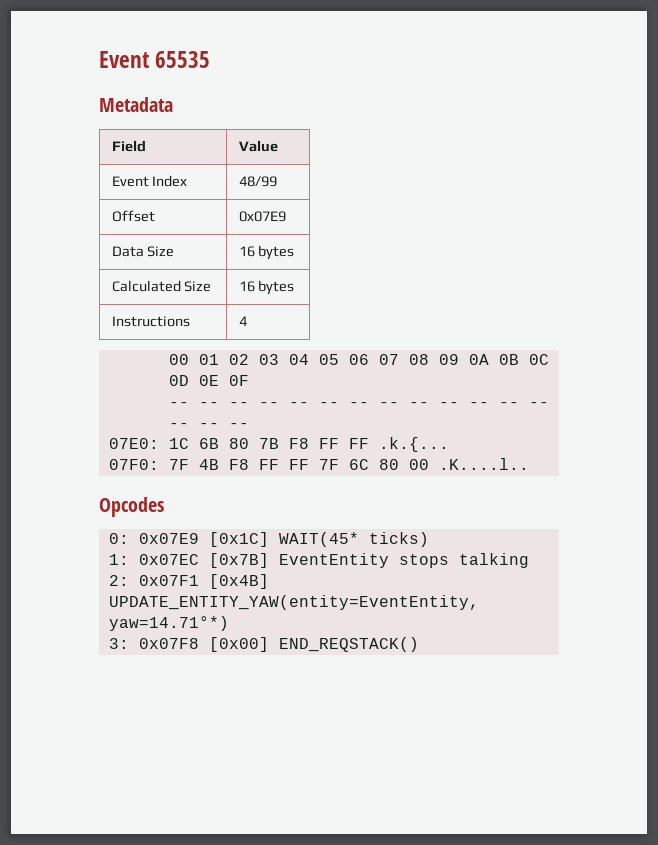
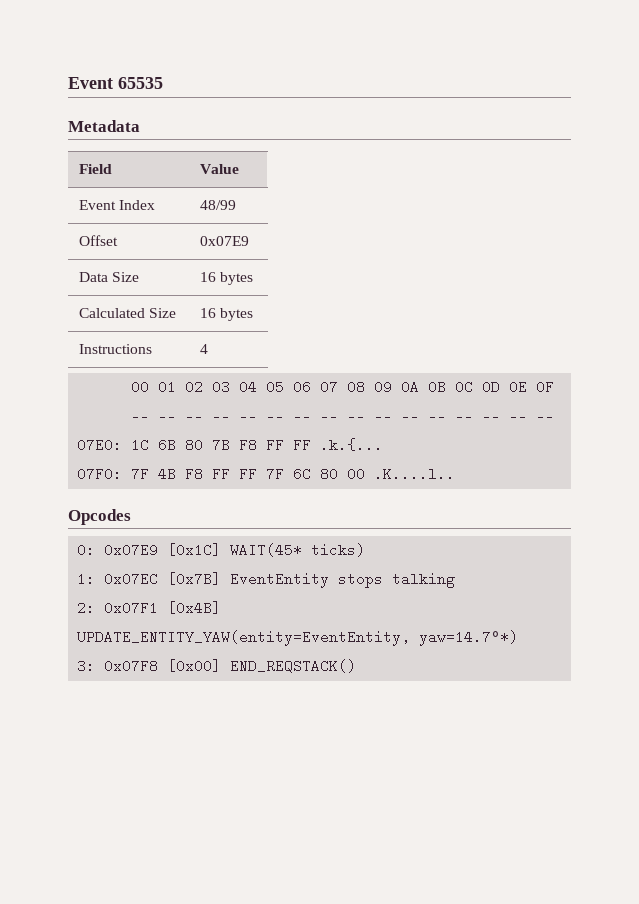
[108,616,229,631] yaw=14.71°*) -> [419,630,519,646] yaw=14.7°*)

